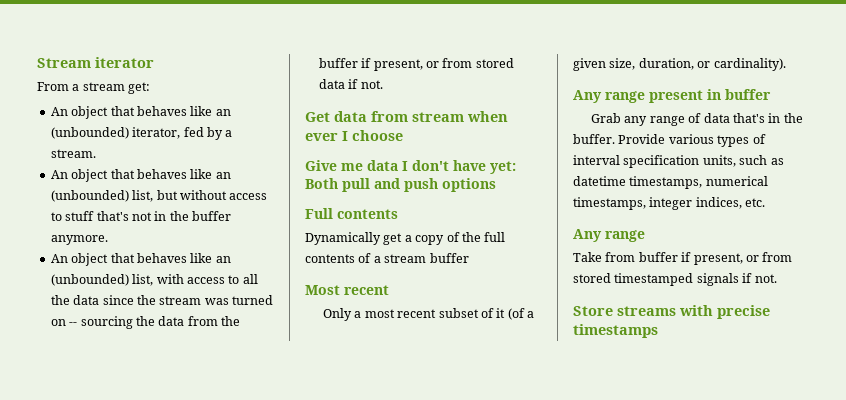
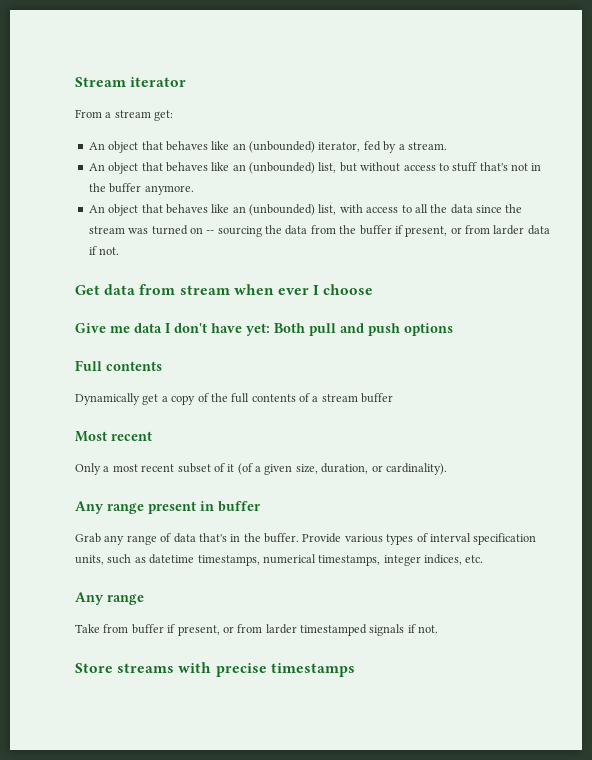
[475,58,514,68] stored -> [493,225,525,235] larder
[573,273,611,283] stored -> [265,624,297,634] larder

